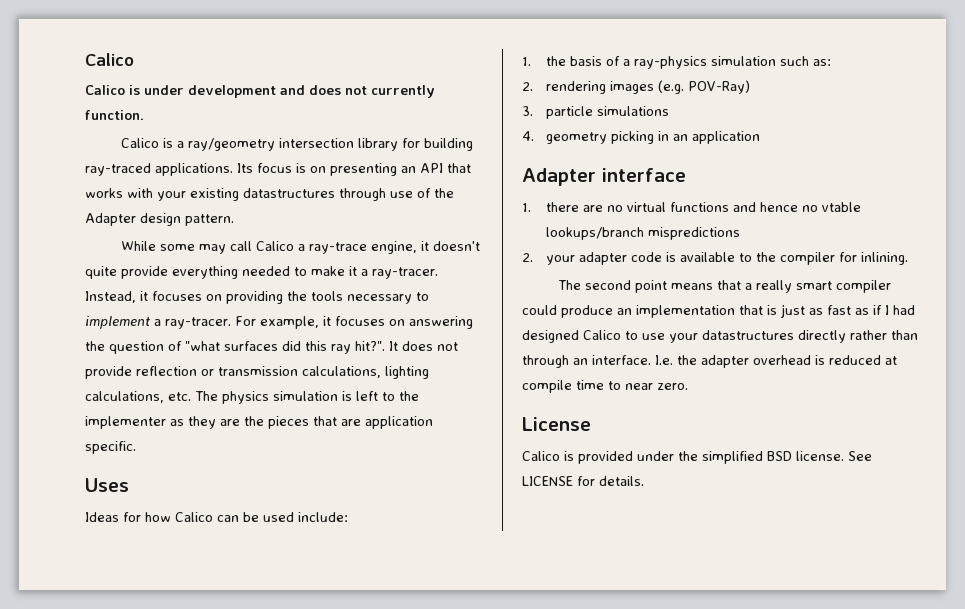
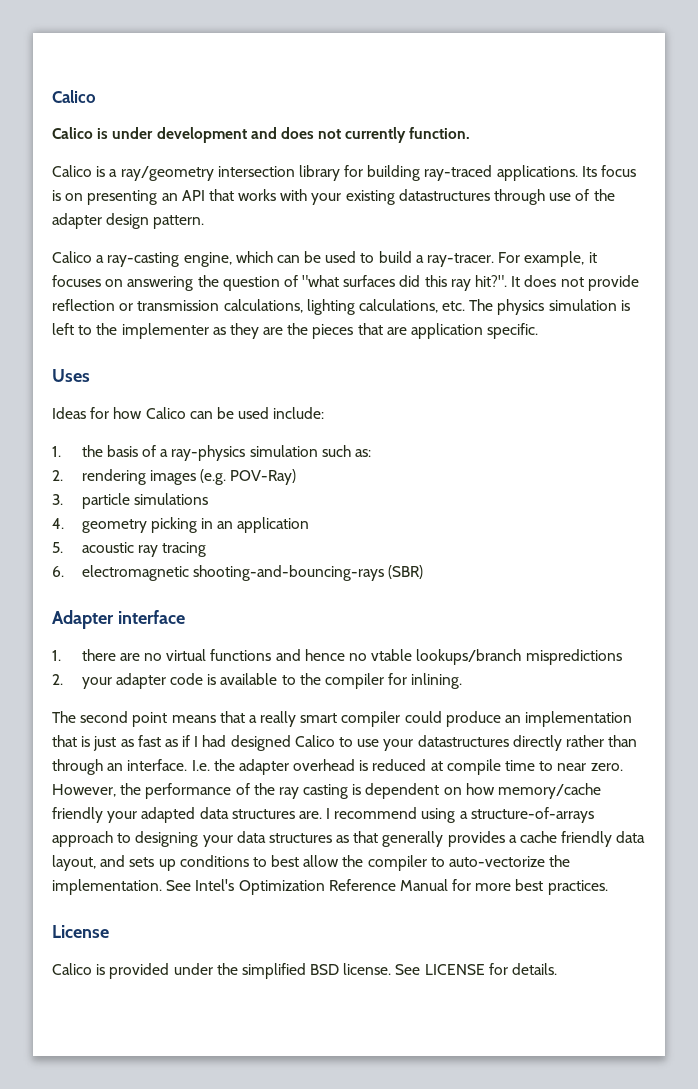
[85,213,136,226] Adapter -> [52,213,102,229] adapter
[120,241,480,254] [85,266,438,279] [85,291,429,304] [85,316,150,329] While some may call Calico a ray-trace engine, it doesn't quite provide everything needed to make it a ray-tracer. Instead, it focuses on providing the tools necessary to implement -> [52,251,412,267] Calico a ray-casting engine, which can be used to build
(760, 137) none -> [52,542,207,557] [52,565,424,581] // 5. acoustic ray tracing // 6. electromagnetic shooting-and-bouncing-rays (SBR)
(688, 386) none -> [52,783,602,799] [52,807,594,823] [52,831,646,847] [52,855,571,871] [52,879,608,895] However, the performance of the ray casting is dependent on how memory/cache friendly your adapted data structures are. I recommend using a structure-of-arrays approach to designing your data structures as that generally provides a cache friendly data layout, and sets up conditions to best allow the compiler to auto-vectorize the implementation. See Intel's Optimization Reference Manual for more best practices.

